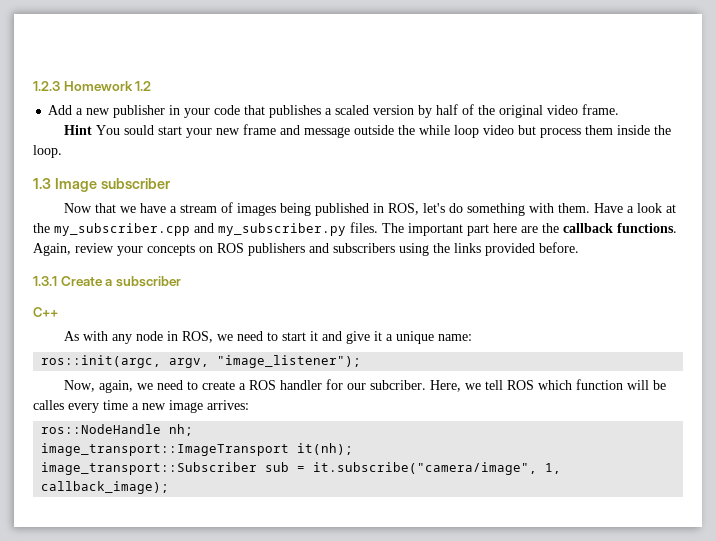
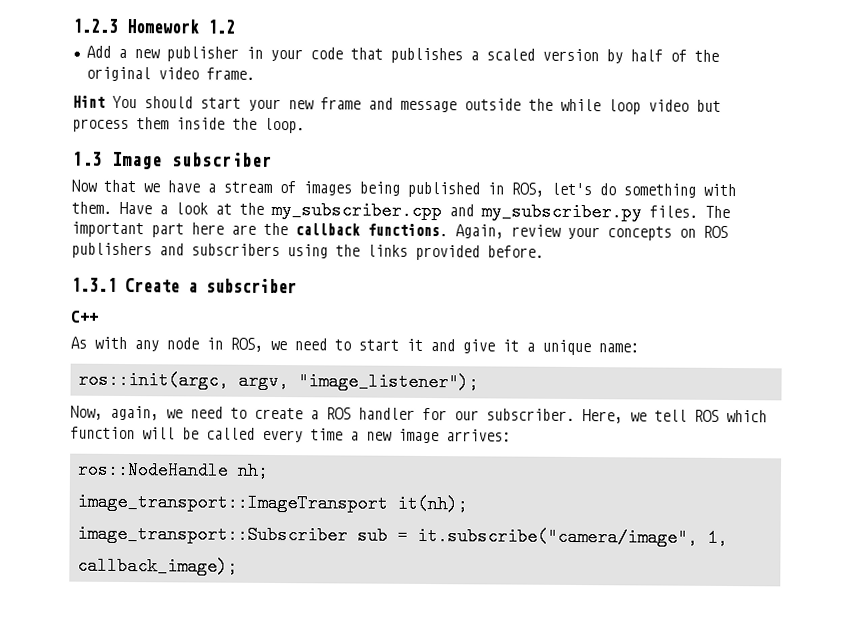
[123,125,154,135] sould -> [144,96,193,109] should
[369,380,426,390] subcriber. -> [486,408,575,421] subscriber.
[33,400,64,410] calles -> [206,427,255,440] called

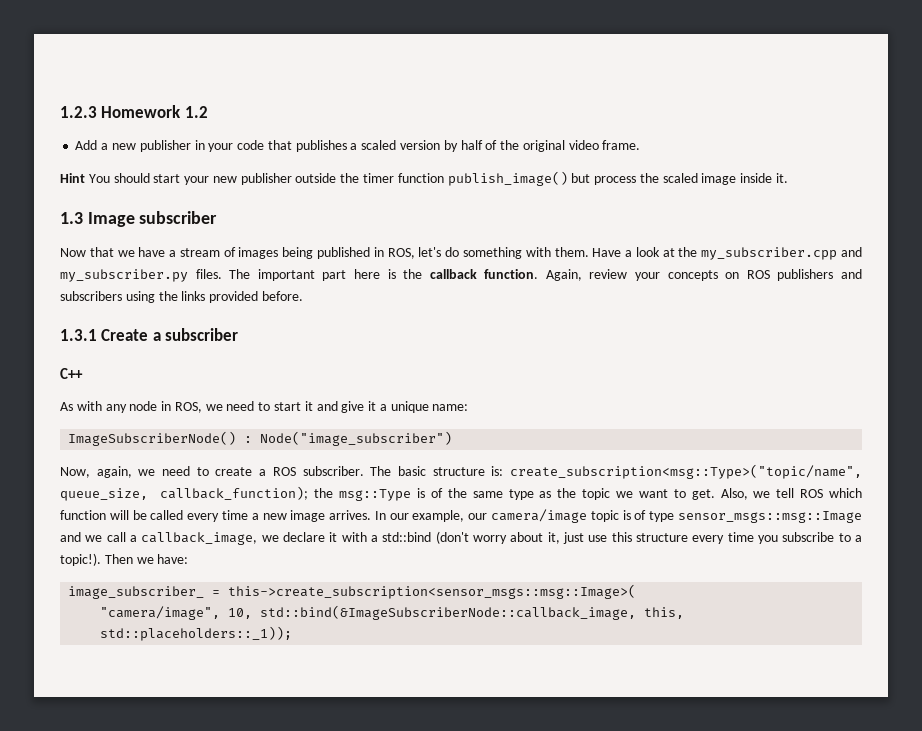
[320,97,721,115] [72,117,305,134] frame and message outside the while loop video but process them inside the loop. -> [240,171,789,186] publisher outside the timer function publish_image() but process the scaled image inside it.
[231,224,256,235] are -> [387,269,396,279] is
[367,223,448,237] functions. -> [484,269,539,279] function.
[77,370,479,392] ros::init(argc, argv, "image_listener"); -> [68,431,453,446] ImageSubscriberNode() : Node("image_subscriber")
[358,407,623,424] handler for our subscriber. Here, -> [302,464,862,479] [60,486,748,501] subscriber. The basic structure is: create_subscription<msg::Type>("topic/name", queue_size, callback_function); the msg::Type is of the same type as the topic we want to get. Also,
[446,429,511,442] [76,460,269,480] [76,492,468,514] [76,524,728,548] [76,556,238,576] arrives: // ros::NodeHandle nh; // image_transport::ImageTransport it(nh); // image_transport::Subscriber sub = it.subscribe("camera/image", 1, callback_image); -> [329,509,862,523] [60,531,863,545] [60,553,189,566] [68,584,637,599] [100,605,685,620] [100,626,293,641] arrives. In our example, our camera/image topic is of type sensor_msgs::msg::Image and we call a callback_image, we declare it with a std::bind (don't worry about it, just use this structure every time you subscribe to a topic!). Then we have: // image_subscriber_ = this->create_subscription<sensor_msgs::msg::Image>( // "camera/image", 10, std::bind(&ImageSubscriberNode::callback_image, this, std::placeholders::_1));

